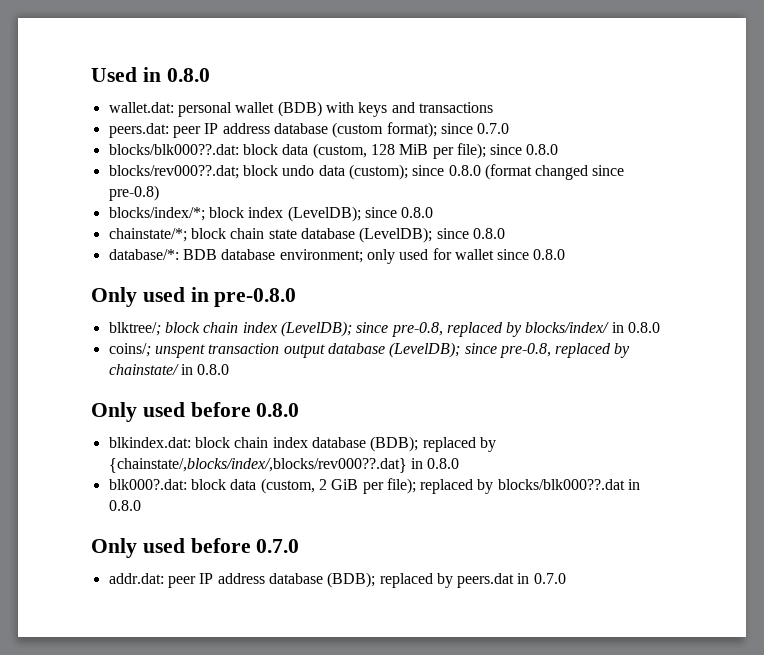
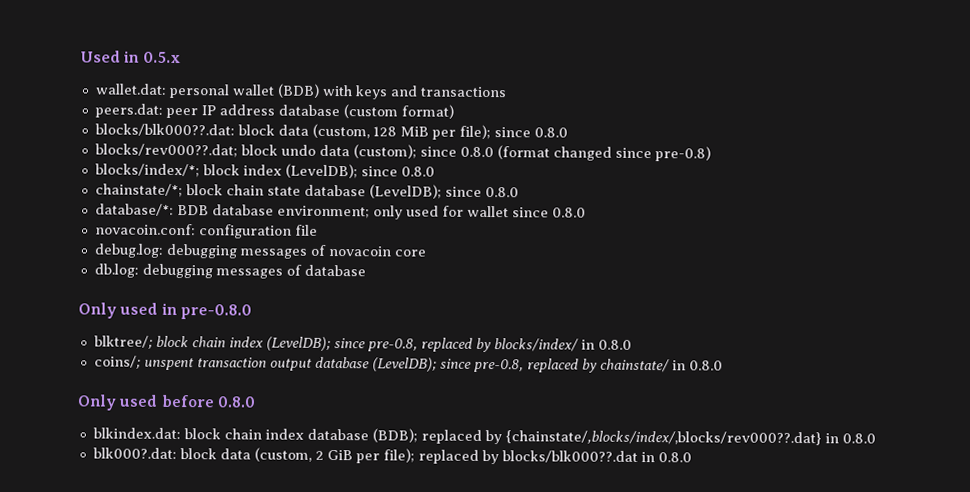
[166,68,210,82] 0.8.0 -> [142,51,181,64] 0.5.x
[386,122,510,138] format); since 0.7.0 -> [400,104,454,119] format)
(566, 254) none -> [94,223,318,239] [93,243,426,259] [93,263,366,279] // novacoin.conf: configuration file // debug.log: debugging messages of novacoin core // db.log: debugging messages of database
[91,538,300,558] [108,572,566,588] // Only used before 0.7.0 // addr.dat: peer IP address database (BDB); replaced by peers.dat in 0.7.0 -> (692, 457) none

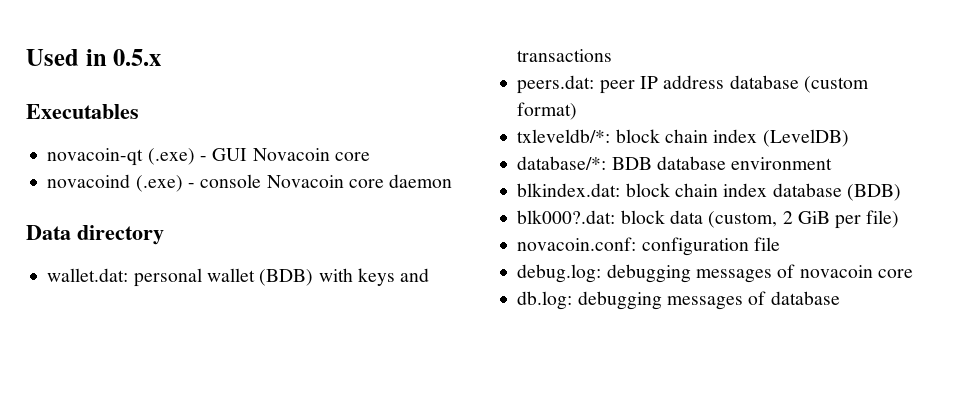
(181, 57) none -> [26,104,139,119] [47,148,370,166] [47,174,453,192] [26,225,164,245] // Executables // novacoin-qt (.exe) - GUI Novacoin core // novacoind (.exe) - console Novacoin core daemon // Data directory
[94,123,568,140] [94,143,711,162] [94,163,435,179] [94,183,519,199] [94,203,586,220] blocks/blk000??.dat: block data (custom, 128 MiB per file); since 0.8.0 // blocks/rev000??.dat; block undo data (custom); since 0.8.0 (format changed since pre-0.8) // blocks/index/*; block index (LevelDB); since 0.8.0 // chainstate/*; block chain state database (LevelDB); since 0.8.0 // database/*: BDB database environment; only used for wallet since 0.8.0 -> [517,129,849,147] [517,156,833,170] [517,183,901,201] [517,210,900,229] txleveldb/*: block chain index (LevelDB) // database/*: BDB database environment // blkindex.dat: block chain index database (BDB) // blk000?.dat: block data (custom, 2 GiB per file)
[78,302,252,320] [93,335,632,353] [93,355,723,373] [77,394,256,411] [92,427,876,446] [92,447,692,465] // Only used in pre-0.8.0 // blktree/; block chain index (LevelDB); since pre-0.8, replaced by blocks/index/ in 0.8.0 // coins/; unspent transaction output database (LevelDB); since pre-0.8, replaced by chainstate/ in 0.8.0 // Only used before 0.8.0 // blkindex.dat: block chain index database (BDB); replaced by {chainstate/,blocks/index/,blocks/rev000??.dat} in 0.8.0 // blk000?.dat: block data (custom, 2 GiB per file); replaced by blocks/blk000??.dat in 0.8.0 -> (840, 298) none

